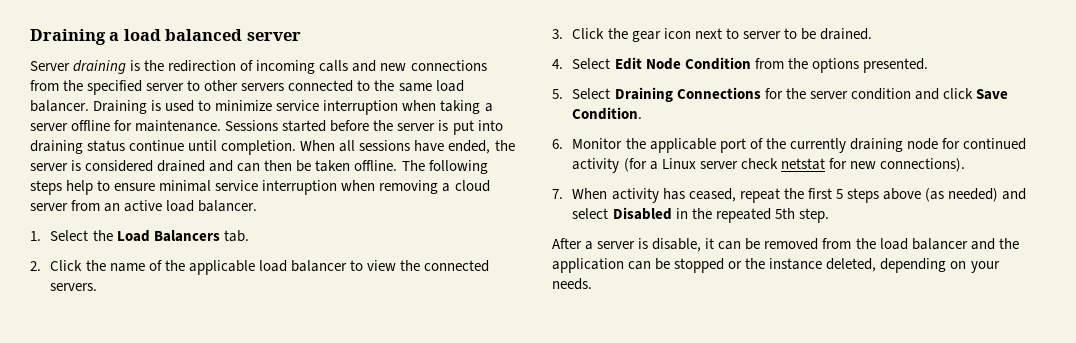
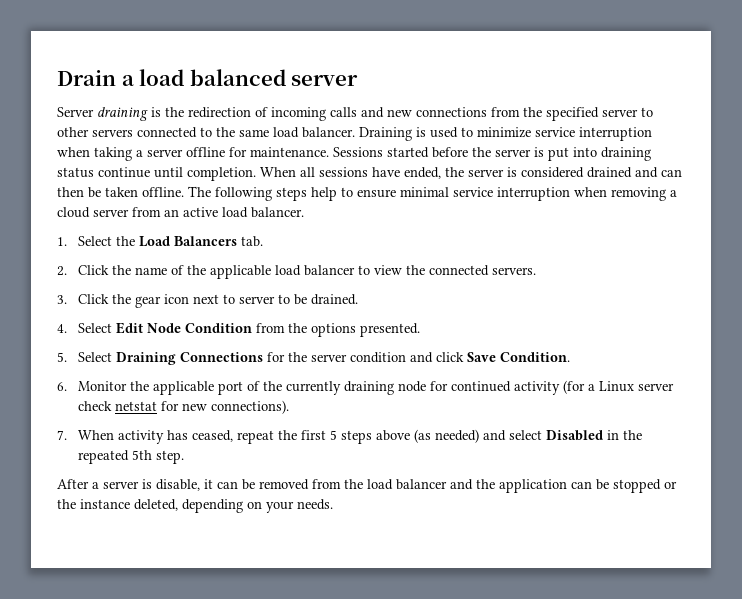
[30,29,106,45] Draining -> [57,70,116,86] Drain

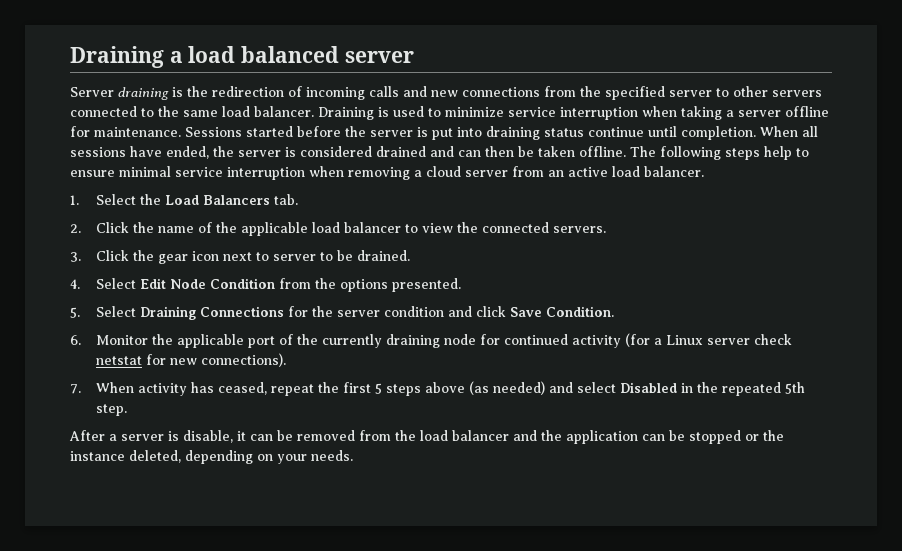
[57,70,116,86] Drain -> [70,46,164,68] Draining

